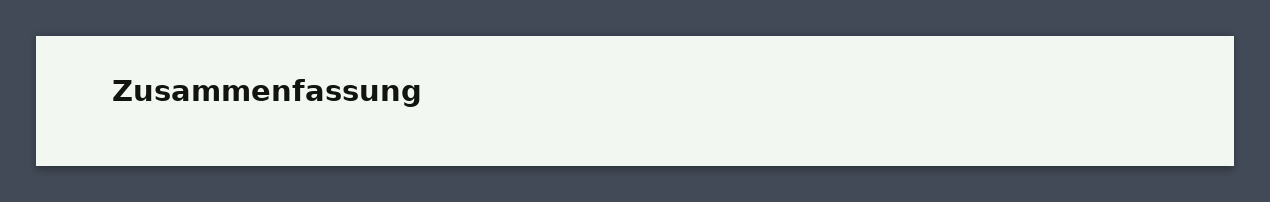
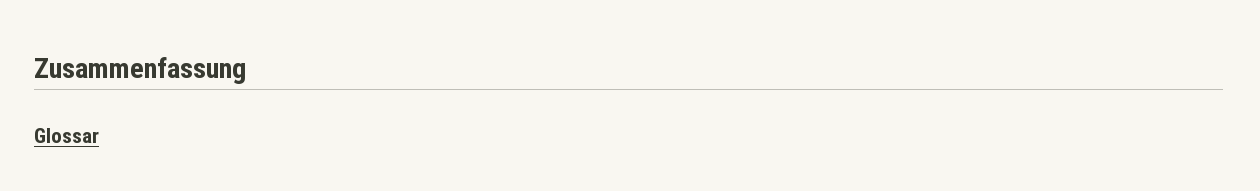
(422, 93) none -> [34,128,99,143] // Glossar

